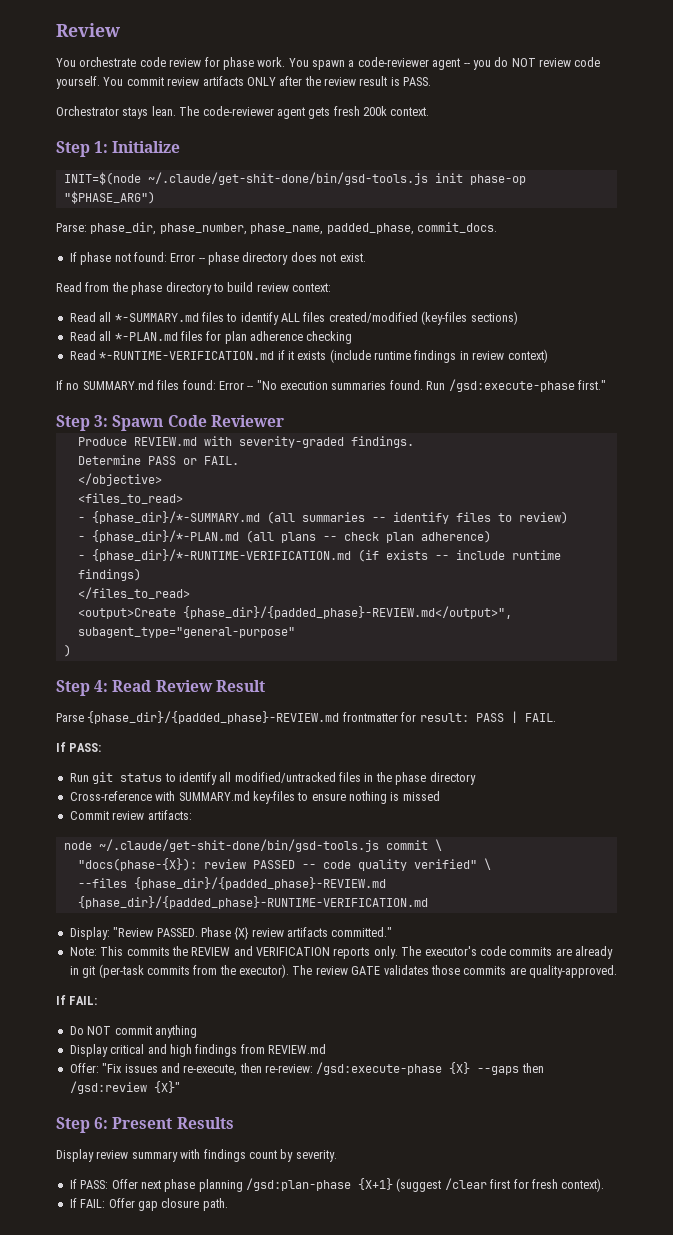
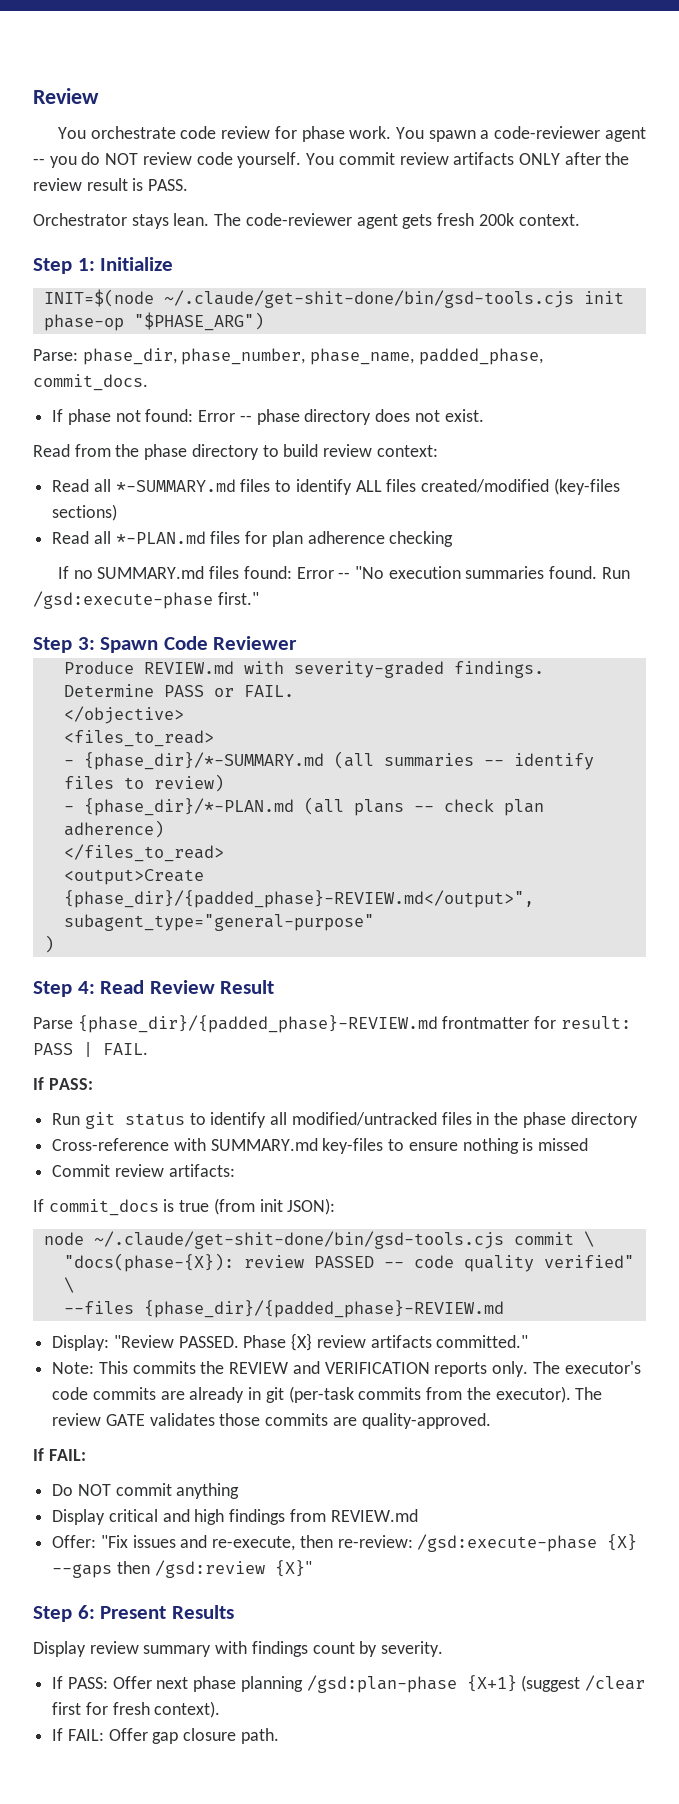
[147,172,428,185] ~/.claude/get-shit-done/bin/gsd-tools.js -> [163,290,574,308] ~/.claude/get-shit-done/bin/gsd-tools.cjs
[69,349,548,363] // Read *-RUNTIME-VERIFICATION.md if it exists (include runtime findings in review context) -> (454, 539) none
[77,549,561,562] [77,568,141,581] // - {phase_dir}/*-RUNTIME-VERIFICATION.md (if exists -- include runtime findings) -> (164, 829) none
(192, 815) none -> [33,1198,336,1216] // If commit_docs is true (from init JSON):
[98,839,379,852] ~/.claude/get-shit-done/bin/gsd-tools.js -> [93,1231,504,1249] ~/.claude/get-shit-done/bin/gsd-tools.cjs
[77,896,428,909] {phase_dir}/{padded_phase}-RUNTIME-VERIFICATION.md -> (504, 1309) none

